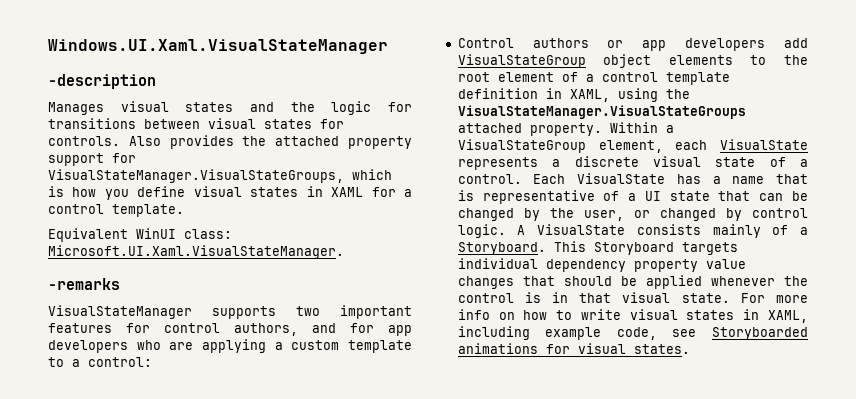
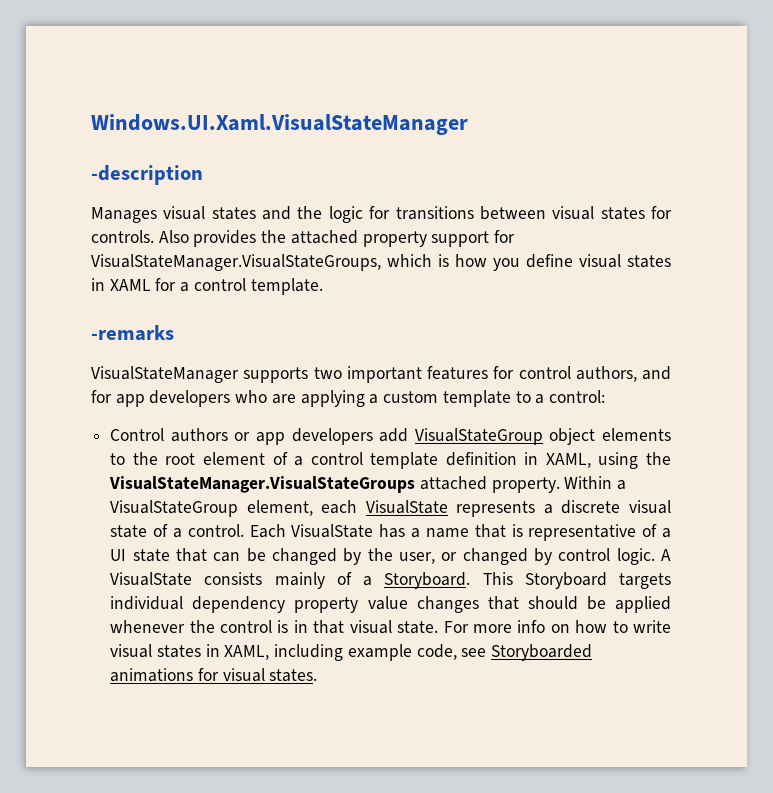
[48,228,232,242] [48,245,344,259] // Equivalent WinUI class: Microsoft.UI.Xaml.VisualStateManager. -> (323, 286) none

